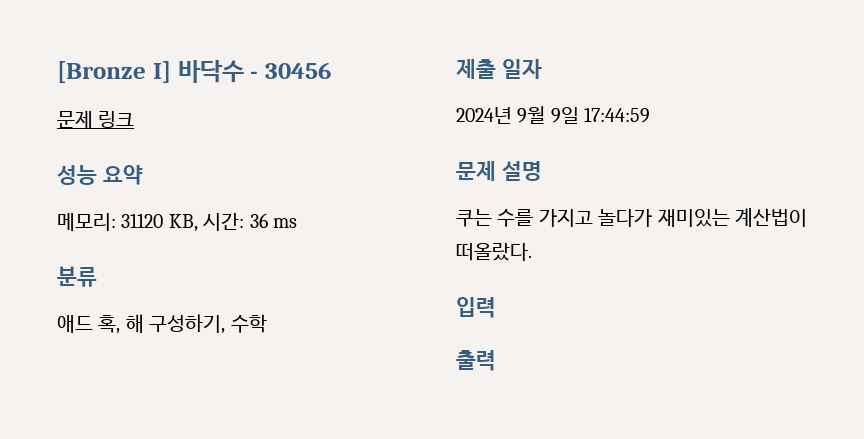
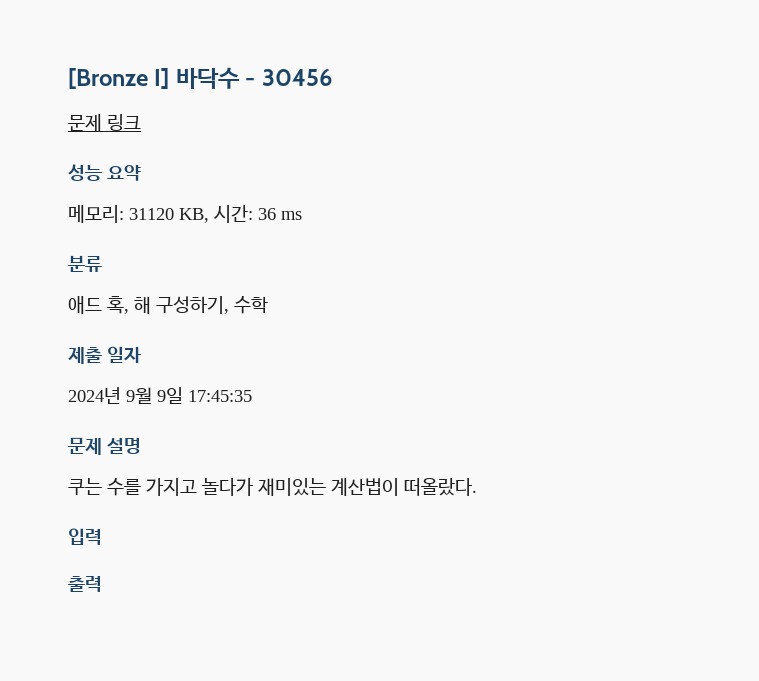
[584,107,651,123] 17:44:59 -> [188,390,252,402] 17:45:35

